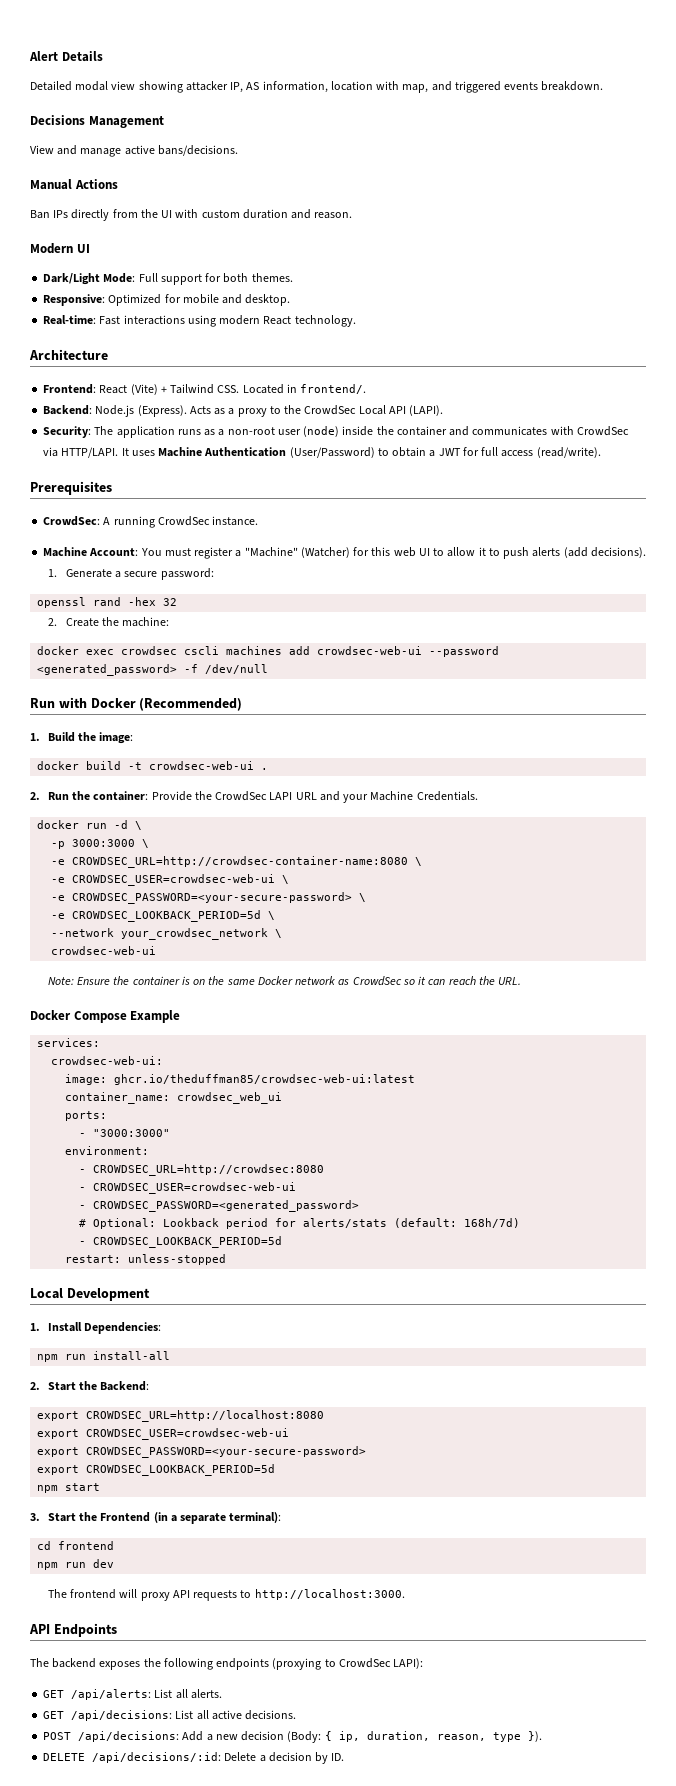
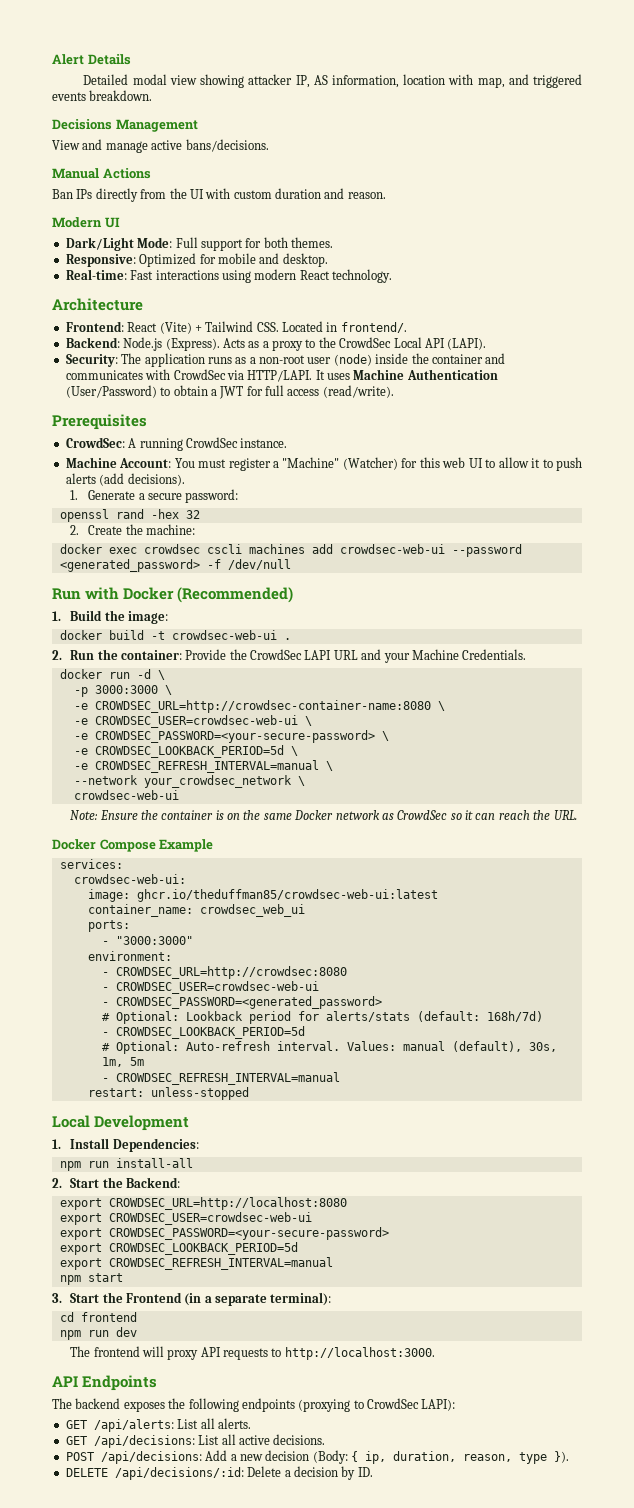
(276, 915) none -> [73,760,333,773] // -e CROWDSEC_REFRESH_INTERVAL=manual \
(283, 1242) none -> [101,1041,557,1054] [101,1057,144,1067] [101,1072,340,1085] // # Optional: Auto-refresh interval. Values: manual (default), 30s, 1m, 5m // - CROWDSEC_REFRESH_INTERVAL=manual
(276, 1470) none -> [59,1257,333,1270] // export CROWDSEC_REFRESH_INTERVAL=manual

